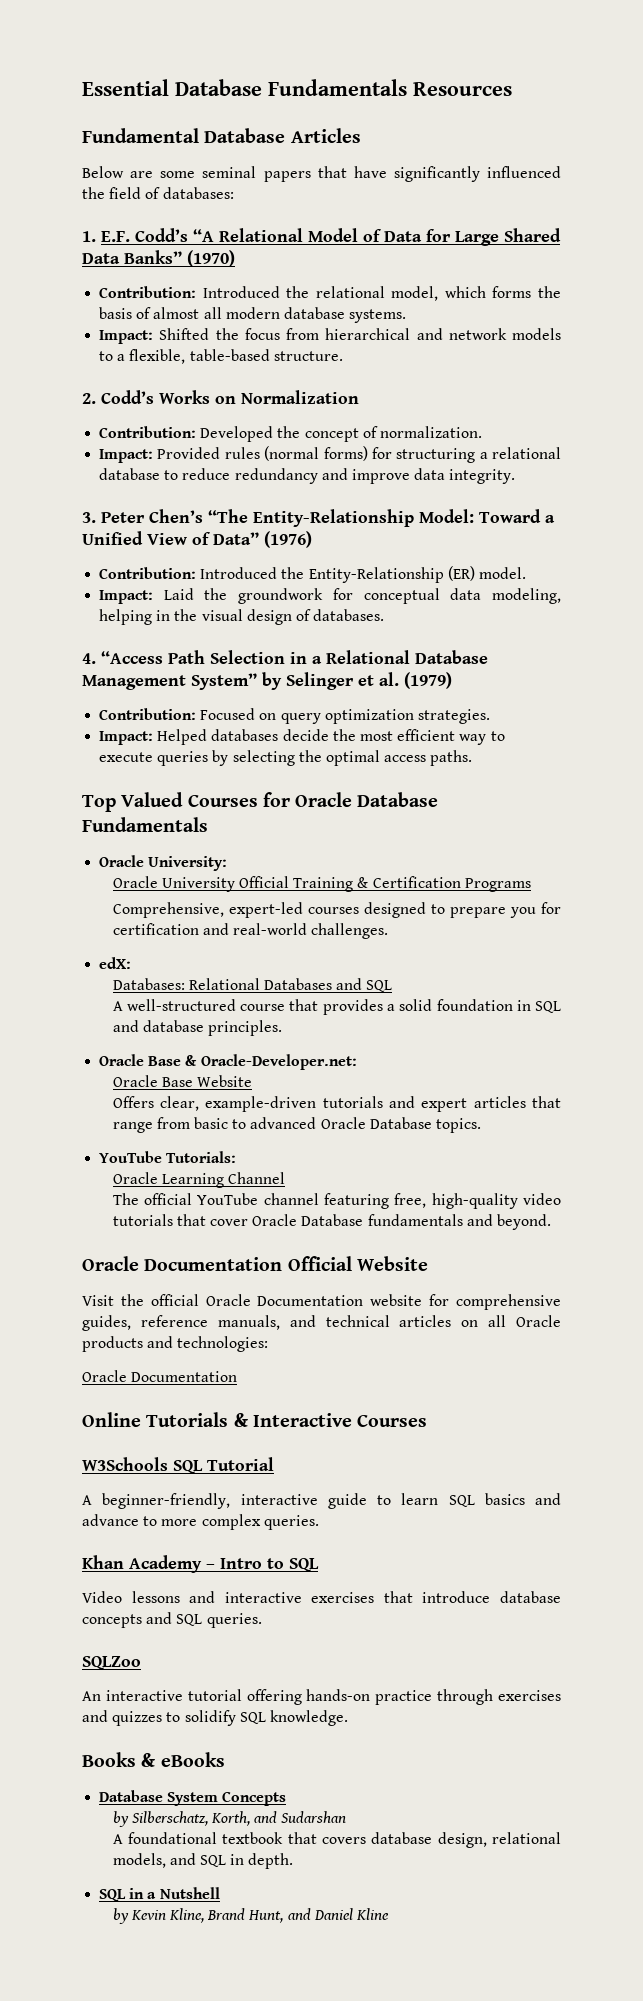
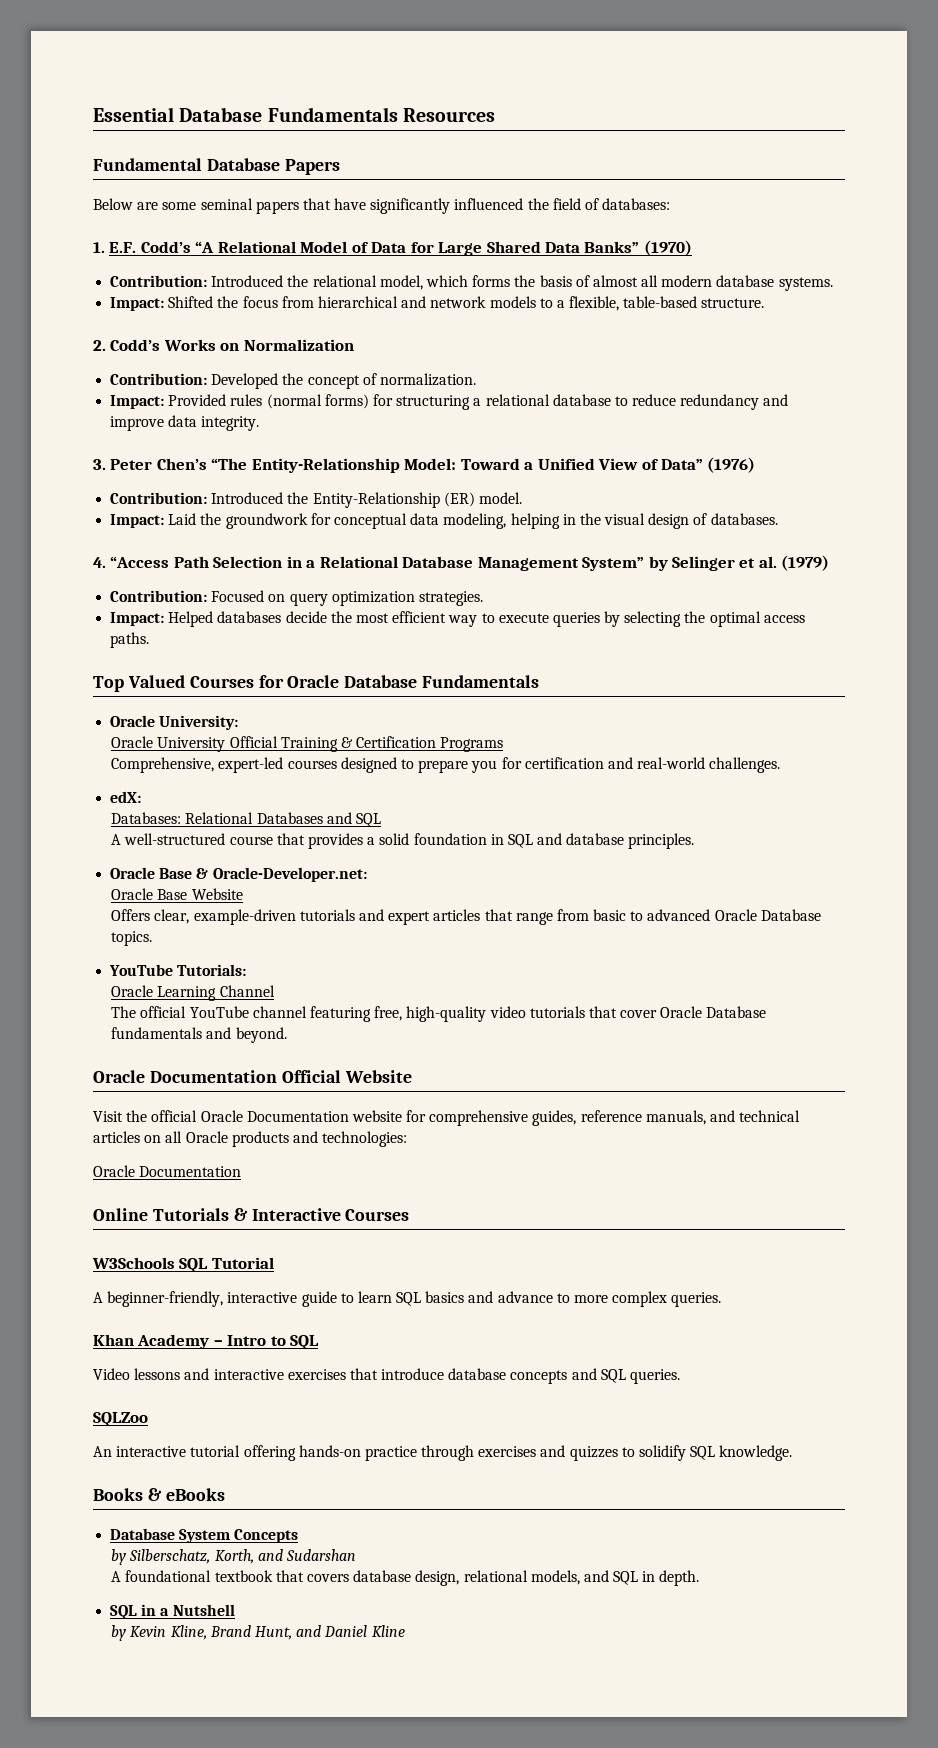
[290,128,361,143] Articles -> [284,159,340,175] Papers

